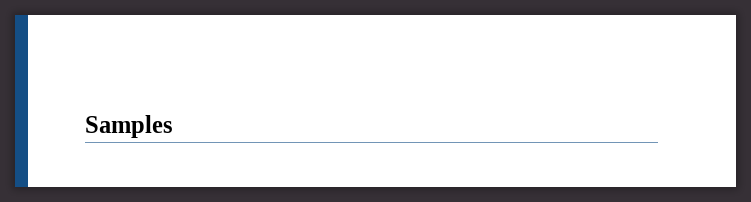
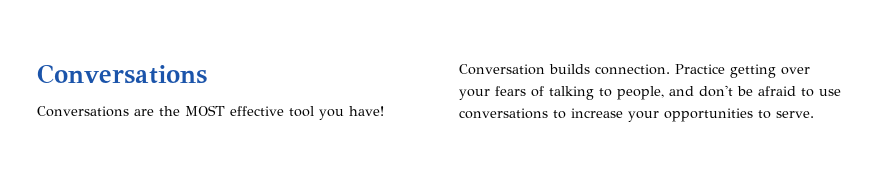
[85,115,173,138] Samples -> [37,64,207,84] [37,105,384,120] [459,64,810,78] [459,85,841,100] [459,108,814,122] Conversations // Conversations are the MOST effective tool you have! Conversation builds connection. Practice getting over your fears of talking to people, and don't be afraid to use conversations to increase your opportunities to serve.

